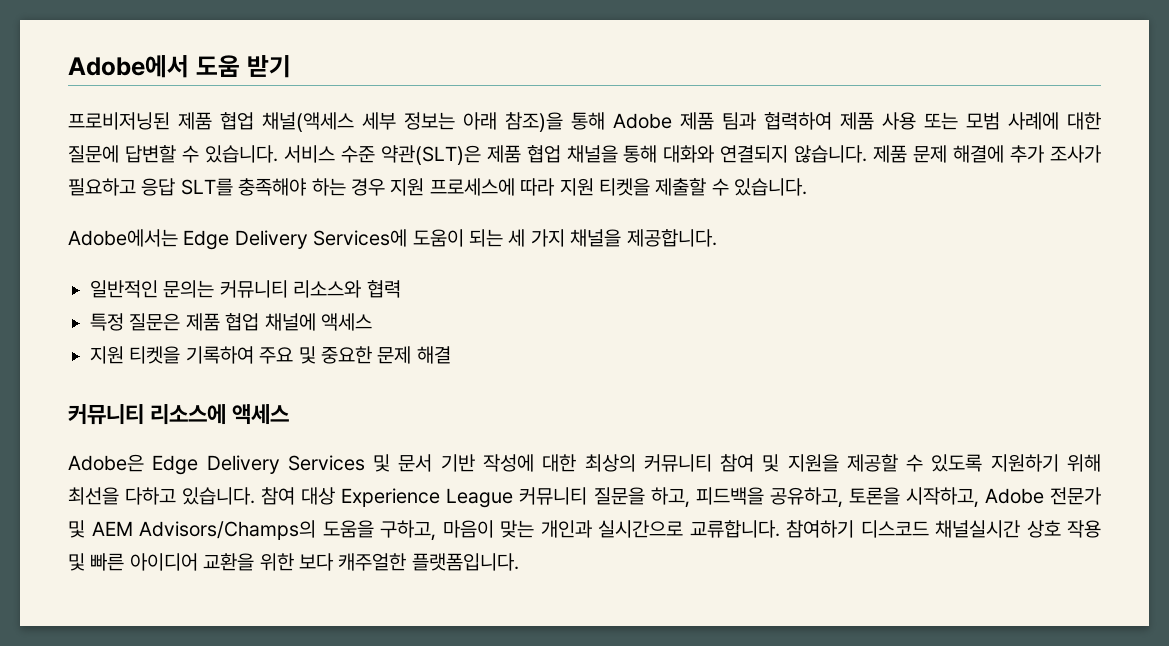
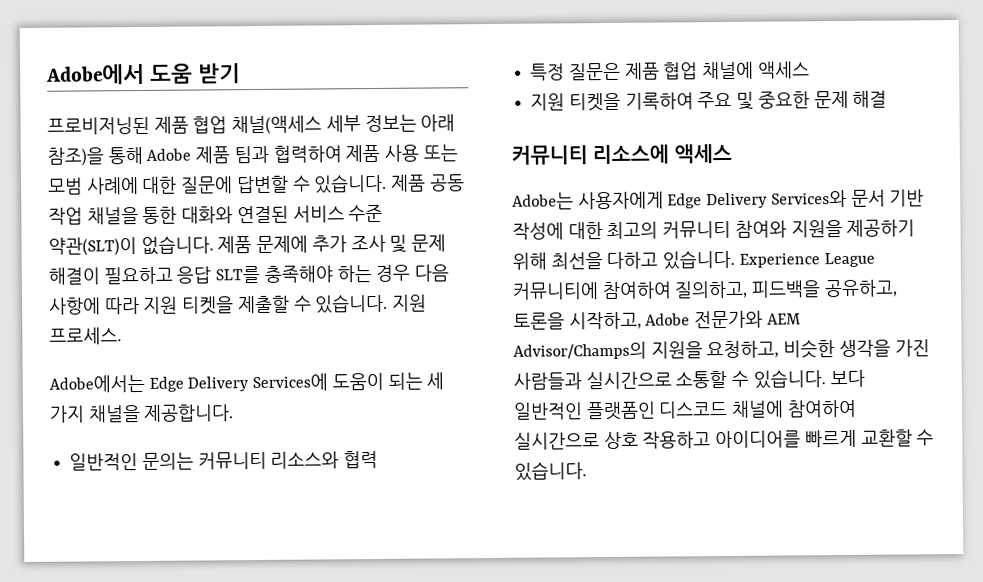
[283,145,1101,165] 서비스 수준 약관(SLT)은 제품 협업 채널을 통해 대화와 연결되지 않습니다. 제품 문제 해결에 추가 조사가 -> [391,174,465,192] [48,204,384,225] [48,234,447,256] [48,267,100,285] 제품 공동 작업 채널을 통한 대화와 연결된 서비스 수준 약관(SLT)이 없습니다. 제품 문제에 추가 조사 및 문제 해결이
[390,178,515,196] 지원 프로세스에 -> [414,264,450,282] [49,297,101,315] 다음 사항에
(808, 187) none -> [392,294,428,312] [49,327,122,345] 지원 프로세스.
[68,454,1102,475] [68,487,690,508] Adobe은 Edge Delivery Services 및 문서 기반 작성에 대한 최상의 커뮤니티 참여 및 지원을 제공할 수 있도록 지원하기 위해 최선을 다하고 있습니다. 참여 대상 Experience League 커뮤니티 질문을 하고, -> [512,189,925,210] [512,219,916,240] [512,249,875,270] [512,280,749,300] Adobe는 사용자에게 Edge Delivery Services와 문서 기반 작성에 대한 최고의 커뮤니티 참여와 지원을 제공하기 위해 최선을 다하고 있습니다. Experience League 커뮤니티에 참여하여 질의하고,
[1050,487,1102,505] [68,520,1101,541] [68,553,519,571] 전문가 및 AEM Advisors/Champs의 도움을 구하고, 마음이 맞는 개인과 실시간으로 교류합니다. 참여하기 디스코드 채널실시간 상호 작용 및 빠른 아이디어 교환을 위한 보다 캐주얼한 플랫폼입니다. -> [694,310,801,329] [513,339,930,360] [513,369,865,390] [513,399,857,421] [514,429,935,450] [514,461,587,481] 전문가와 AEM Advisor/Champs의 지원을 요청하고, 비슷한 생각을 가진 사람들과 실시간으로 소통할 수 있습니다. 보다 일반적인 플랫폼인 디스코드 채널에 참여하여 실시간으로 상호 작용하고 아이디어를 빠르게 교환할 수 있습니다.

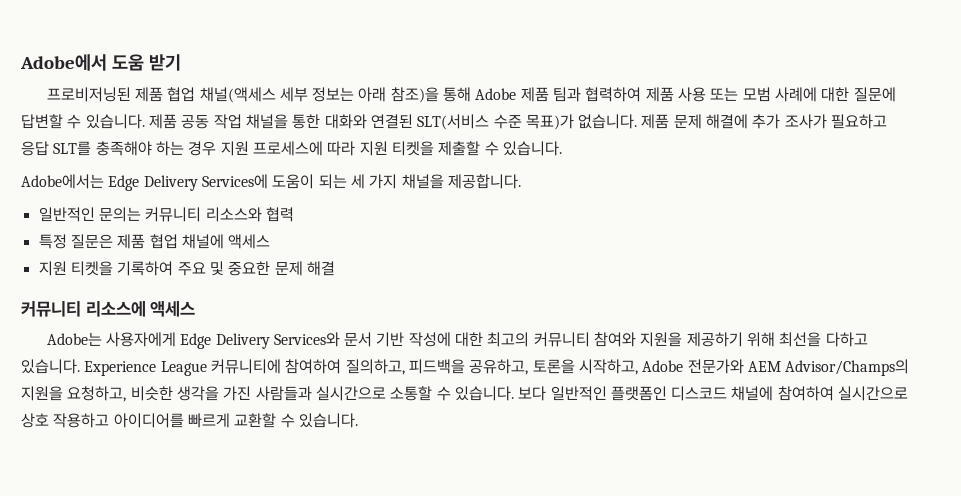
[292,204,384,223] [48,234,447,256] [48,267,100,285] 서비스 수준 약관(SLT)이 없습니다. 제품 문제에 추가 조사 및 문제 해결이 -> [417,114,827,130] SLT(서비스 수준 목표)가 없습니다. 제품 문제 해결에 추가 조사가
[414,264,450,282] [49,297,101,315] 다음 사항에 -> [220,141,323,156] 지원 프로세스에
[392,294,428,312] [49,327,122,345] 지원 프로세스. -> (562, 148) none

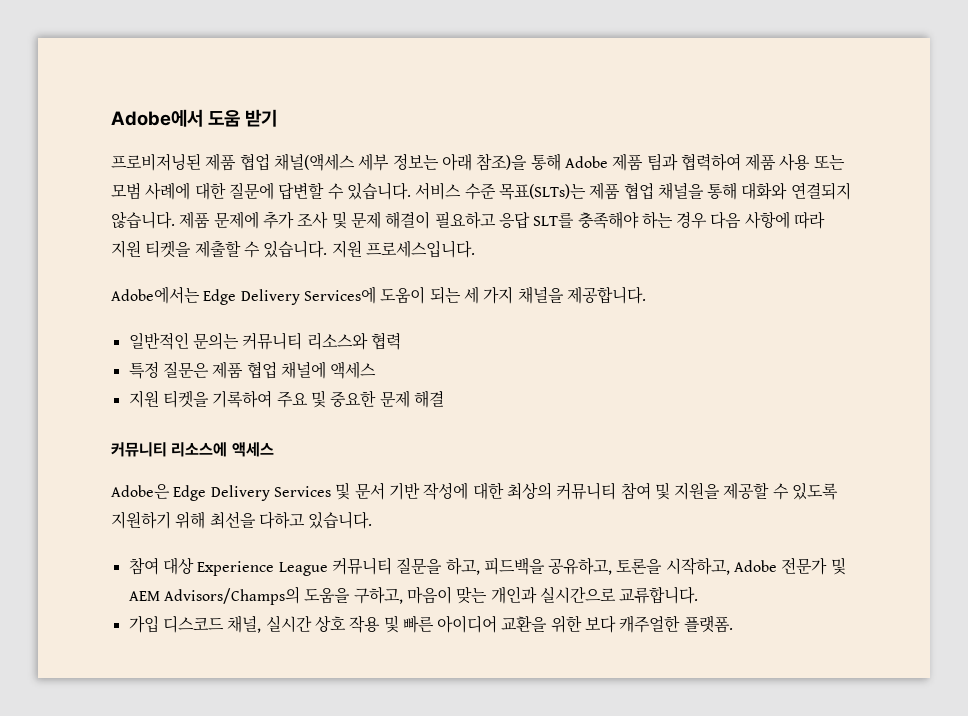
[148,114,827,130] 제품 공동 작업 채널을 통한 대화와 연결된 SLT(서비스 수준 목표)가 없습니다. 제품 문제 해결에 추가 조사가 -> [415,182,851,200] [111,211,431,229] 서비스 수준 목표(SLTs)는 제품 협업 채널을 통해 대화와 연결되지 않습니다. 제품 문제에 추가 조사 및 문제 해결이
[220,141,323,156] 지원 프로세스에 -> [710,211,790,229] 다음 사항에
(562, 148) none -> [331,240,475,258] 지원 프로세스입니다.
[46,332,868,349] [21,359,405,376] Adobe는 사용자에게 Edge Delivery Services와 문서 기반 작성에 대한 최고의 커뮤니티 참여와 지원을 제공하기 위해 최선을 다하고 있습니다. Experience League 커뮤니티에 참여하여 질의하고, -> [111,482,839,501] [111,511,373,529] [128,557,480,576] Adobe은 Edge Delivery Services 및 문서 기반 작성에 대한 최상의 커뮤니티 참여 및 지원을 제공할 수 있도록 지원하기 위해 최선을 다하고 있습니다. // 참여 대상 Experience League 커뮤니티 질문을 하고,
[687,359,910,376] [21,386,909,402] [21,413,358,428] 전문가와 AEM Advisor/Champs의 지원을 요청하고, 비슷한 생각을 가진 사람들과 실시간으로 소통할 수 있습니다. 보다 일반적인 플랫폼인 디스코드 채널에 참여하여 실시간으로 상호 작용하고 아이디어를 빠르게 교환할 수 있습니다. -> [781,557,846,575] [128,586,699,605] [128,615,733,633] 전문가 및 AEM Advisors/Champs의 도움을 구하고, 마음이 맞는 개인과 실시간으로 교류합니다. // 가입 디스코드 채널, 실시간 상호 작용 및 빠른 아이디어 교환을 위한 보다 캐주얼한 플랫폼.

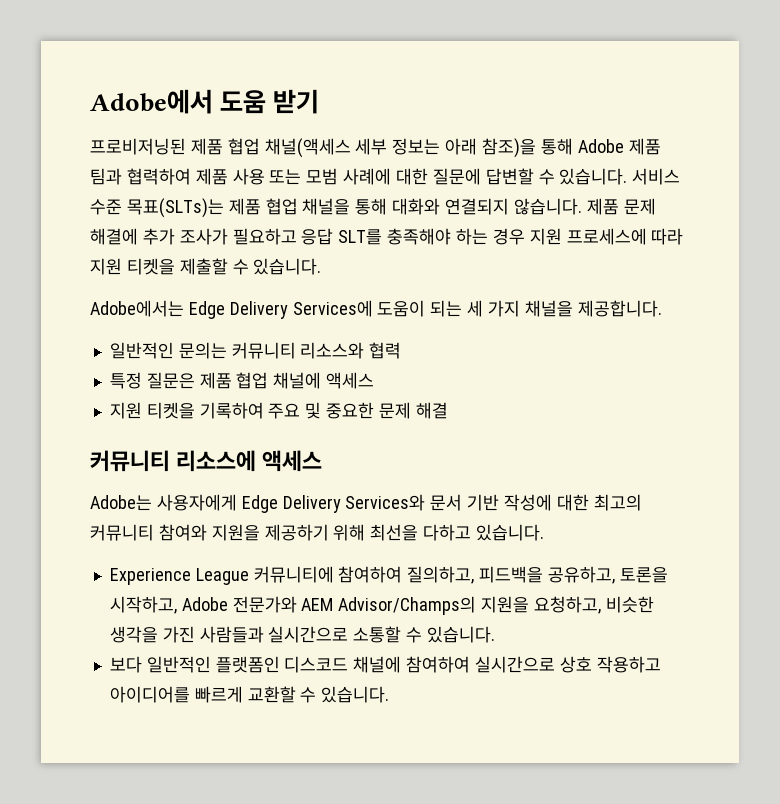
[213,211,431,229] 문제에 추가 조사 및 문제 해결이 -> [623,198,656,215] [90,228,228,245] 문제 해결에 추가 조사가
[710,211,790,229] 다음 사항에 -> [529,228,647,245] 지원 프로세스에
[331,240,475,258] 지원 프로세스입니다. -> (322, 266) none
[111,482,839,501] [111,511,373,529] [128,557,480,576] Adobe은 Edge Delivery Services 및 문서 기반 작성에 대한 최상의 커뮤니티 참여 및 지원을 제공할 수 있도록 지원하기 위해 최선을 다하고 있습니다. // 참여 대상 Experience League 커뮤니티 질문을 하고, -> [90,494,642,513] [90,524,545,541] [109,566,475,585] Adobe는 사용자에게 Edge Delivery Services와 문서 기반 작성에 대한 최고의 커뮤니티 참여와 지원을 제공하기 위해 최선을 다하고 있습니다. // Experience League 커뮤니티에 참여하여 질의하고,
[781,557,846,575] [128,586,699,605] [128,615,733,633] 전문가 및 AEM Advisors/Champs의 도움을 구하고, 마음이 맞는 개인과 실시간으로 교류합니다. // 가입 디스코드 채널, 실시간 상호 작용 및 빠른 아이디어 교환을 위한 보다 캐주얼한 플랫폼. -> [232,596,654,615] [109,626,495,643] [109,656,661,673] [109,686,390,703] 전문가와 AEM Advisor/Champs의 지원을 요청하고, 비슷한 생각을 가진 사람들과 실시간으로 소통할 수 있습니다. // 보다 일반적인 플랫폼인 디스코드 채널에 참여하여 실시간으로 상호 작용하고 아이디어를 빠르게 교환할 수 있습니다.

